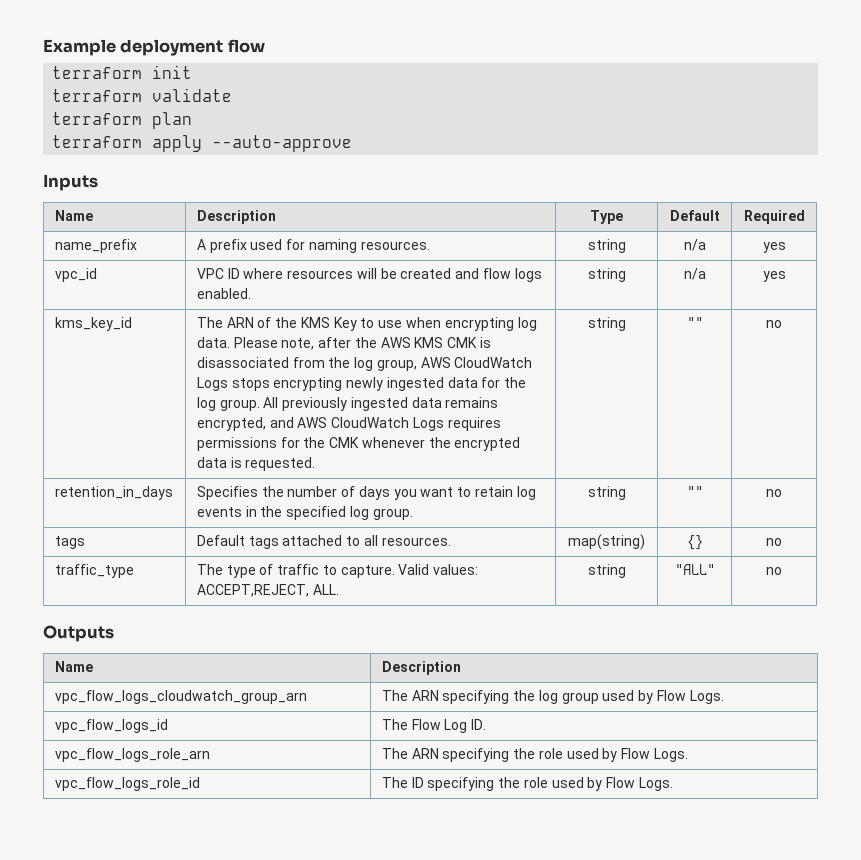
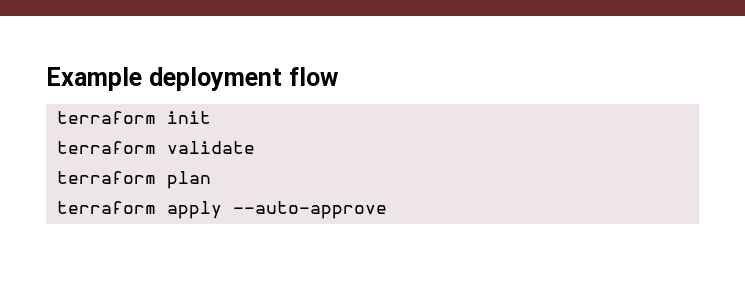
[43,174,98,191] [54,210,93,221] [196,210,276,224] [590,210,623,224] [669,210,720,221] [743,210,805,224] [54,239,137,253] [196,239,430,253] [587,239,626,253] [683,239,706,251] [762,242,786,253] [54,268,97,282] [196,268,542,282] [196,288,251,299] [587,268,626,282] [683,268,706,280] [762,271,786,282] [54,317,132,331] [196,317,537,331] [196,337,491,350] [196,357,533,371] [196,377,527,391] [196,397,499,411] [196,417,501,431] [196,437,521,451] [196,457,316,471] [587,317,626,331] [686,317,703,328] [766,320,782,328] [54,486,173,500] [196,486,536,500] [196,506,413,520] [587,486,626,500] [686,486,703,497] [766,489,782,497] [54,536,85,549] [196,535,451,549] [568,534,645,550] [686,535,703,550] [766,538,782,546] [54,564,134,578] [196,564,479,578] [196,584,339,597] [587,564,626,578] [674,564,715,575] [766,567,782,575] [43,625,114,642] [54,661,93,672] [381,661,461,675] [54,690,307,704] [381,690,724,704] [54,719,168,733] [381,719,487,733] [54,748,210,762] [381,748,688,762] [54,777,200,791] [381,777,673,791] // Inputs // Name | Description | Type | Default | Required // name_prefix | A prefix used for naming resources. | string | n/a | yes // vpc_id | VPC ID where resources will be created and flow logs enabled. | string | n/a | yes // kms_key_id | The ARN of the KMS Key to use when encrypting log data. Please note, after the AWS KMS CMK is disassociated from the log group, AWS CloudWatch Logs stops encrypting newly ingested data for the log group. All previously ingested data remains encrypted, and AWS CloudWatch Logs requires permissions for the CMK whenever the encrypted data is requested. | string | "" | no // retention_in_days | Specifies the number of days you want to retain log events in the specified log group. | string | "" | no // tags | Default tags attached to all resources. | map(string) | {} | no // traffic_type | The type of traffic to capture. Valid values: ACCEPT,REJECT, ALL. | string | "ALL" | no // Outputs // Name | Description // vpc_flow_logs_cloudwatch_group_arn | The ARN specifying the log group used by Flow Logs. // vpc_flow_logs_id | The Flow Log ID. // vpc_flow_logs_role_arn | The ARN specifying the role used by Flow Logs. // vpc_flow_logs_role_id | The ID specifying the role used by Flow Logs. -> (388, 210) none

